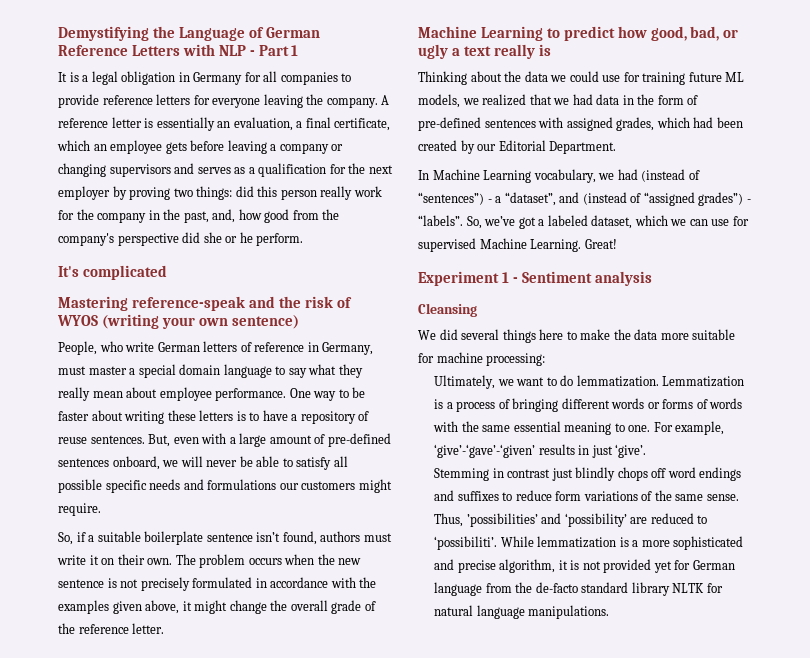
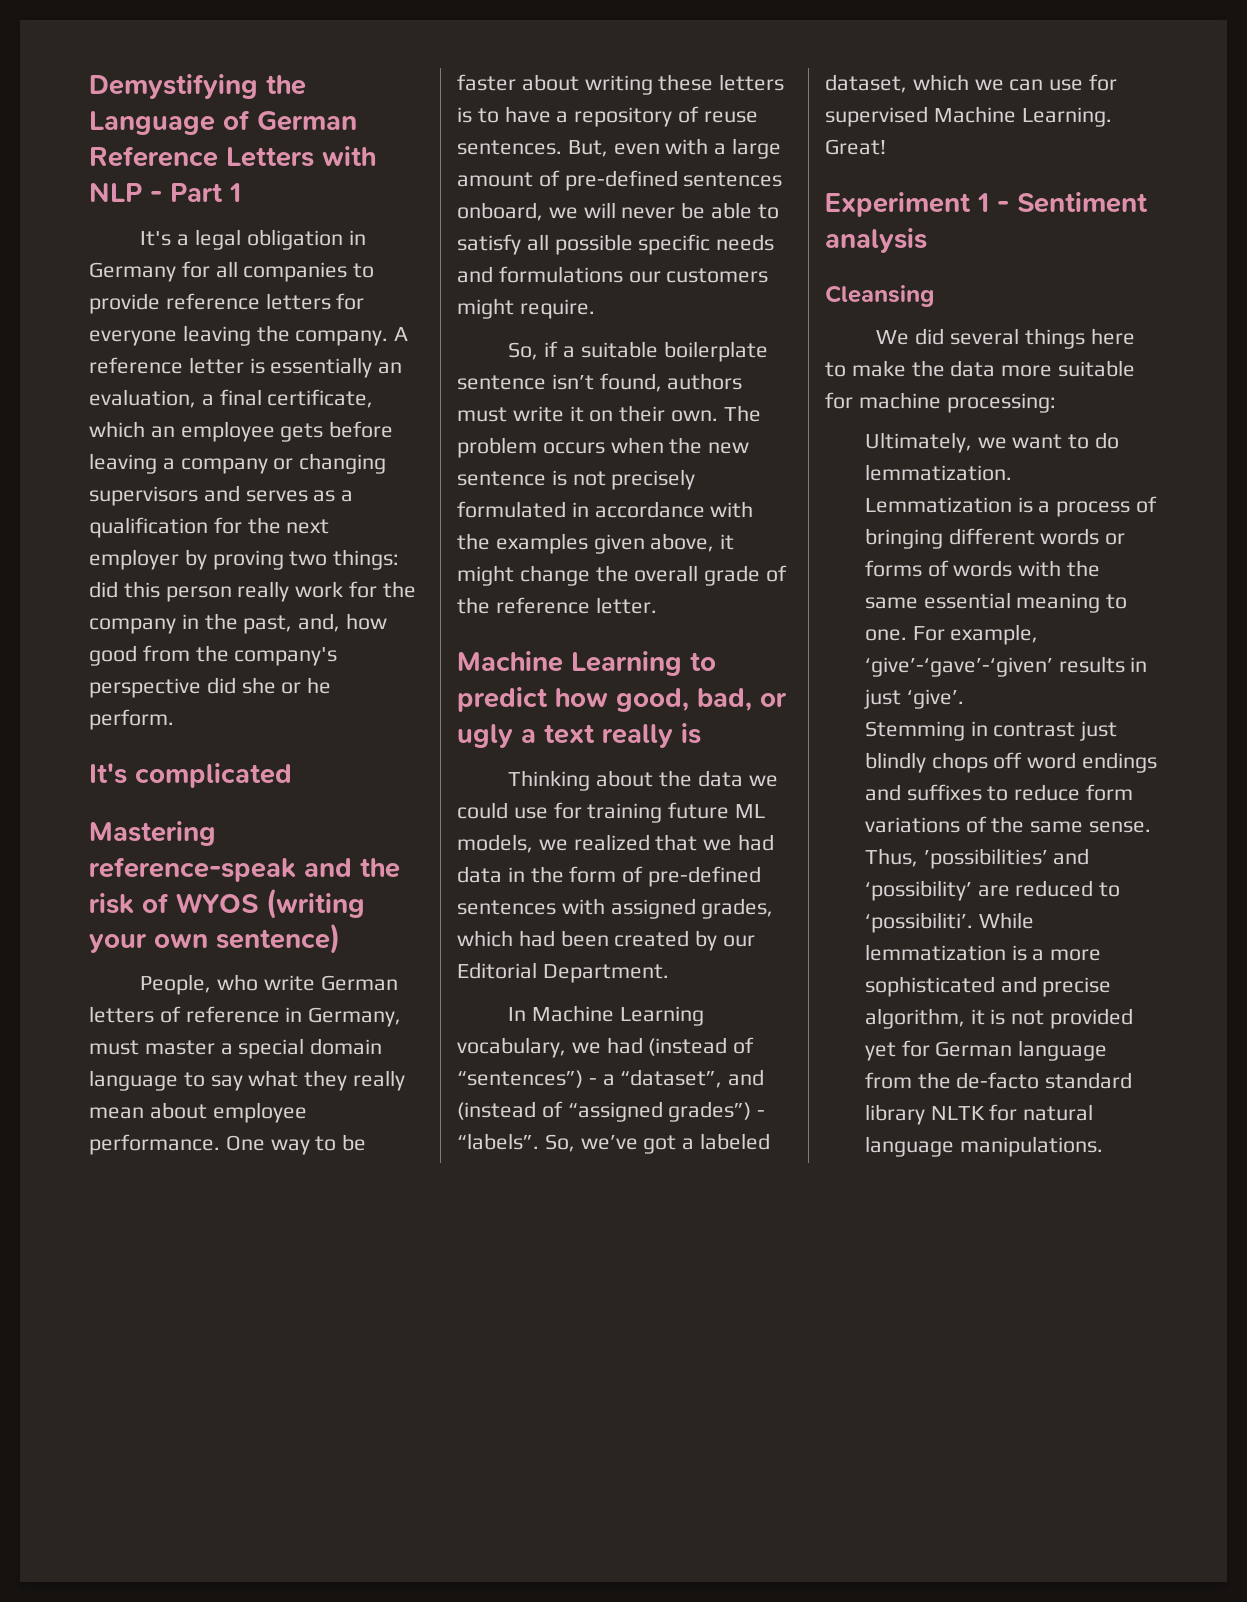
[58,72,79,82] It is -> [140,231,172,246] It's

